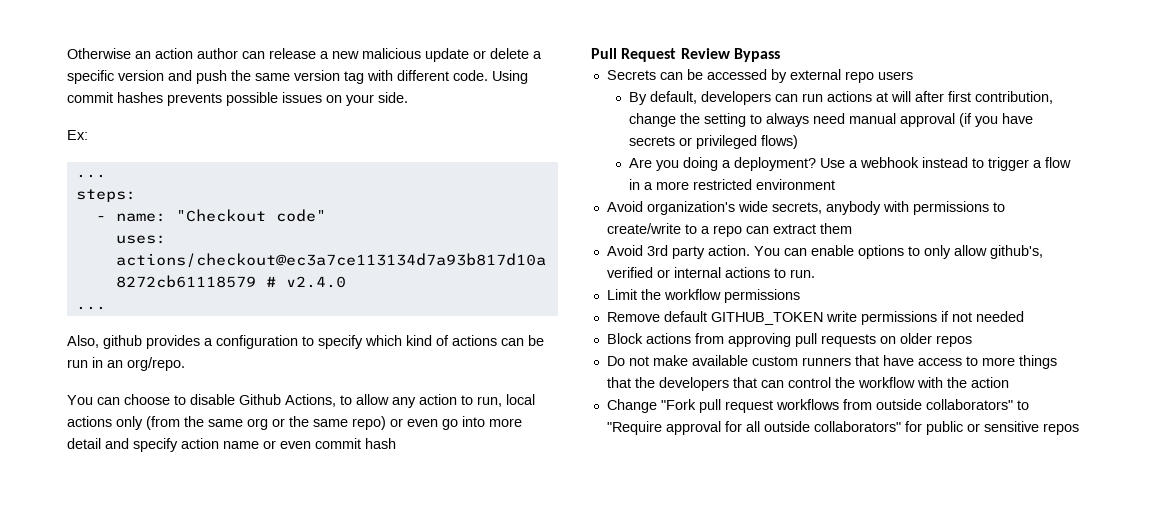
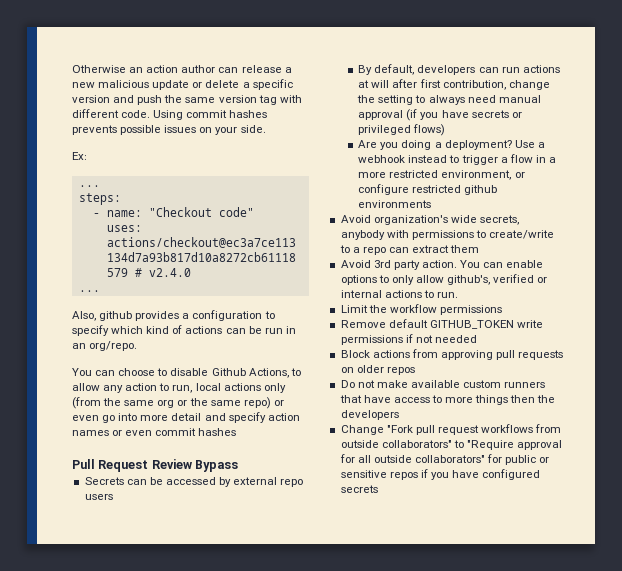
[223,441,259,449] name -> [72,430,109,436] names
[365,438,396,449] hash -> [198,428,237,436] hashes
[755,179,835,190] environment -> [441,170,525,180] [358,184,498,195] [358,200,432,208] environment, or configure restricted github environments
[606,377,631,388] that -> [510,395,536,403] then
[732,377,1009,388] that can control the workflow with the action -> (399, 415) none
(1079, 429) none -> [420,469,541,480] [340,485,378,493] if you have configured secrets

